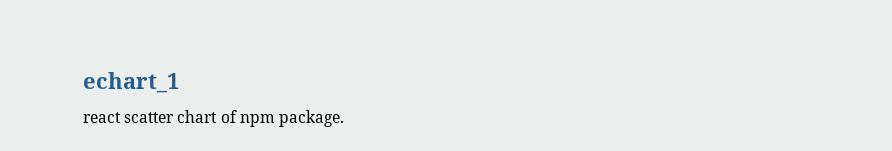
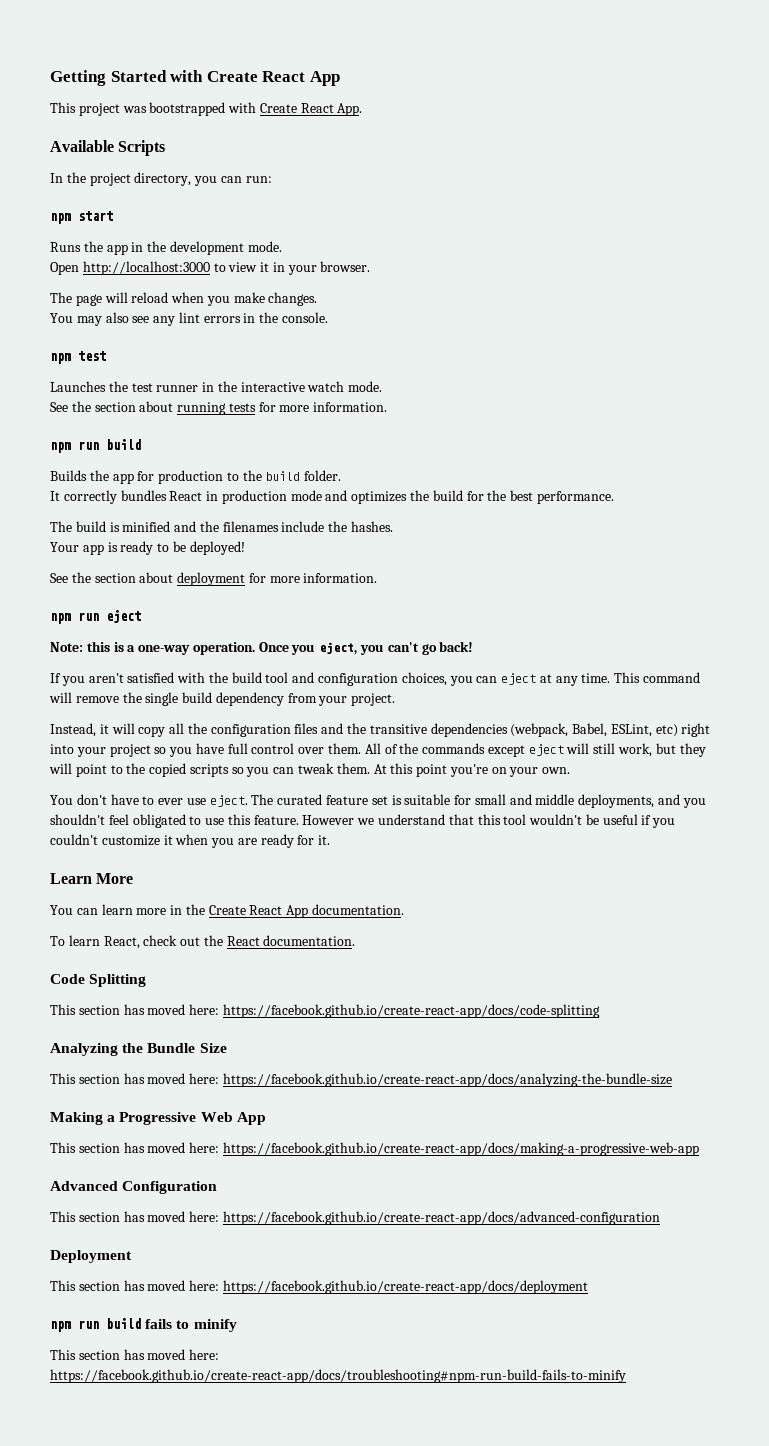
[83,72,179,93] [83,110,344,127] echart_1 // react scatter chart of npm package. -> [50,70,340,86] [50,102,363,116] [50,140,166,156] [50,172,272,186] [50,211,113,224] [50,241,282,255] [50,261,371,275] [50,292,318,306] [50,312,329,326] [50,351,106,364] [50,381,383,392] [50,401,388,415] [50,439,141,453] [50,470,342,484] [50,490,614,504] [50,521,394,532] [50,541,245,555] [50,572,378,586] [50,610,141,624] [50,641,474,655] [50,672,701,686] [49,692,396,706] [50,723,711,737] [50,743,706,757] [49,763,571,777] [50,794,706,808] [50,814,676,828] [50,834,331,848] [50,873,134,884] [50,904,405,918] [50,935,356,949] [50,974,147,987] [50,1004,600,1018] [50,1043,227,1056] [50,1073,672,1087] [50,1112,266,1125] [50,1142,699,1156] [50,1181,218,1194] [50,1211,660,1225] [50,1250,132,1263] [50,1280,588,1294] [50,1318,237,1332] [50,1349,220,1360] [50,1369,626,1383] Getting Started with Create React App // This project was bootstrapped with Create React App. // Available Scripts // In the project directory, you can run: // npm start // Runs the app in the development mode. // Open http://localhost:3000 to view it in your browser. // The page will reload when you make changes. // You may also see any lint errors in the console. // npm test // Launches the test runner in the interactive watch mode. // See the section about running tests for more information. // npm run build // Builds the app for production to the build folder. // It correctly bundles React in production mode and optimizes the build for the best performance. // The build is minified and the filenames include the hashes. // Your app is ready to be deployed! // See the section about deployment for more information. // npm run eject // Note: this is a one-way operation. Once you eject, you can't go back! // If you aren't satisfied with the build tool and configuration choices, you can eject at any time. This command will remove the single build dependency from your project. // Instead, it will copy all the configuration files and the transitive dependencies (webpack, Babel, ESLint, etc) right into your project so you have full control over them. All of the commands except eject will still work, but they will point to the copied scripts so you can tweak them. At this point you're on your own. // You don't have to ever use eject. The curated feature set is suitable for small and middle deployments, and you shouldn't feel obligated to use this feature. However we understand that this tool wouldn't be useful if you couldn't customize it when you are ready for it. // Learn More // You can learn more in the Create React App documentation. // To learn React, check out the React documentation. // Code Splitting // This section has moved here: https://facebook.github.io/create-react-app/docs/code-splitting // Analyzing the Bundle Size // This section has moved here: https://facebook.github.io/create-react-app/docs/analyzing-the-bundle-size // Making a Progressive Web App // This section has moved here: https://facebook.github.io/create-react-app/docs/making-a-progressive-web-app // Advanced Configuration // This section has moved here: https://facebook.github.io/create-react-app/docs/advanced-configuration // Deployment // This section has moved here: https://facebook.github.io/create-react-app/docs/deployment // npm run build fails to minify // This section has moved here: https://facebook.github.io/create-react-app/docs/troubleshooting#npm-run-build-fails-to-minify

